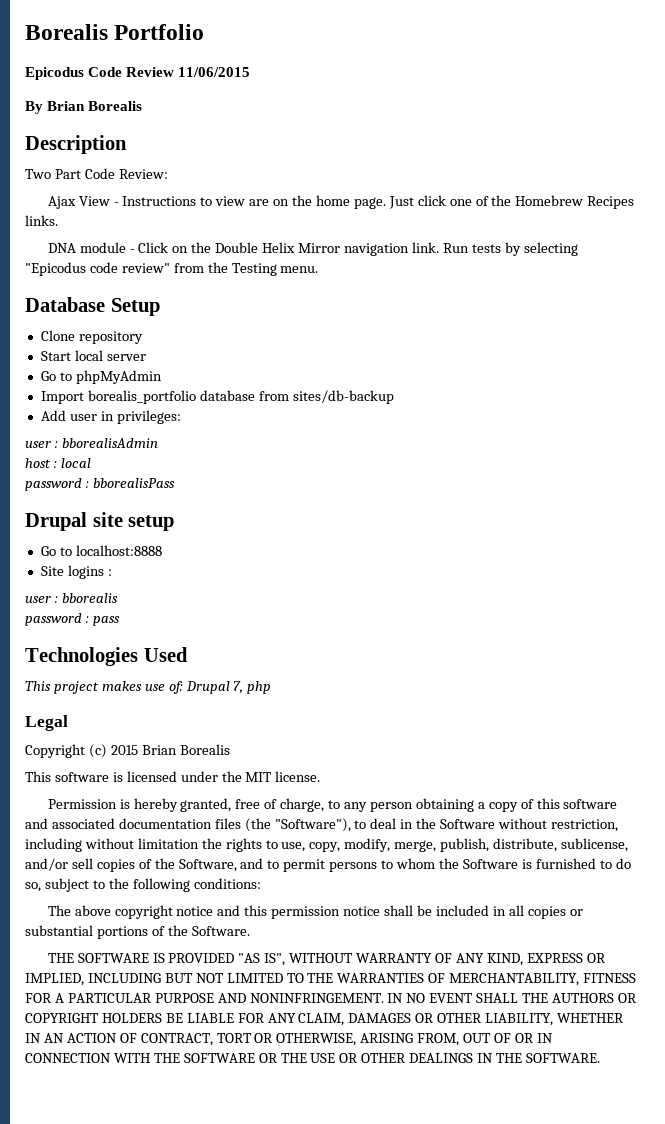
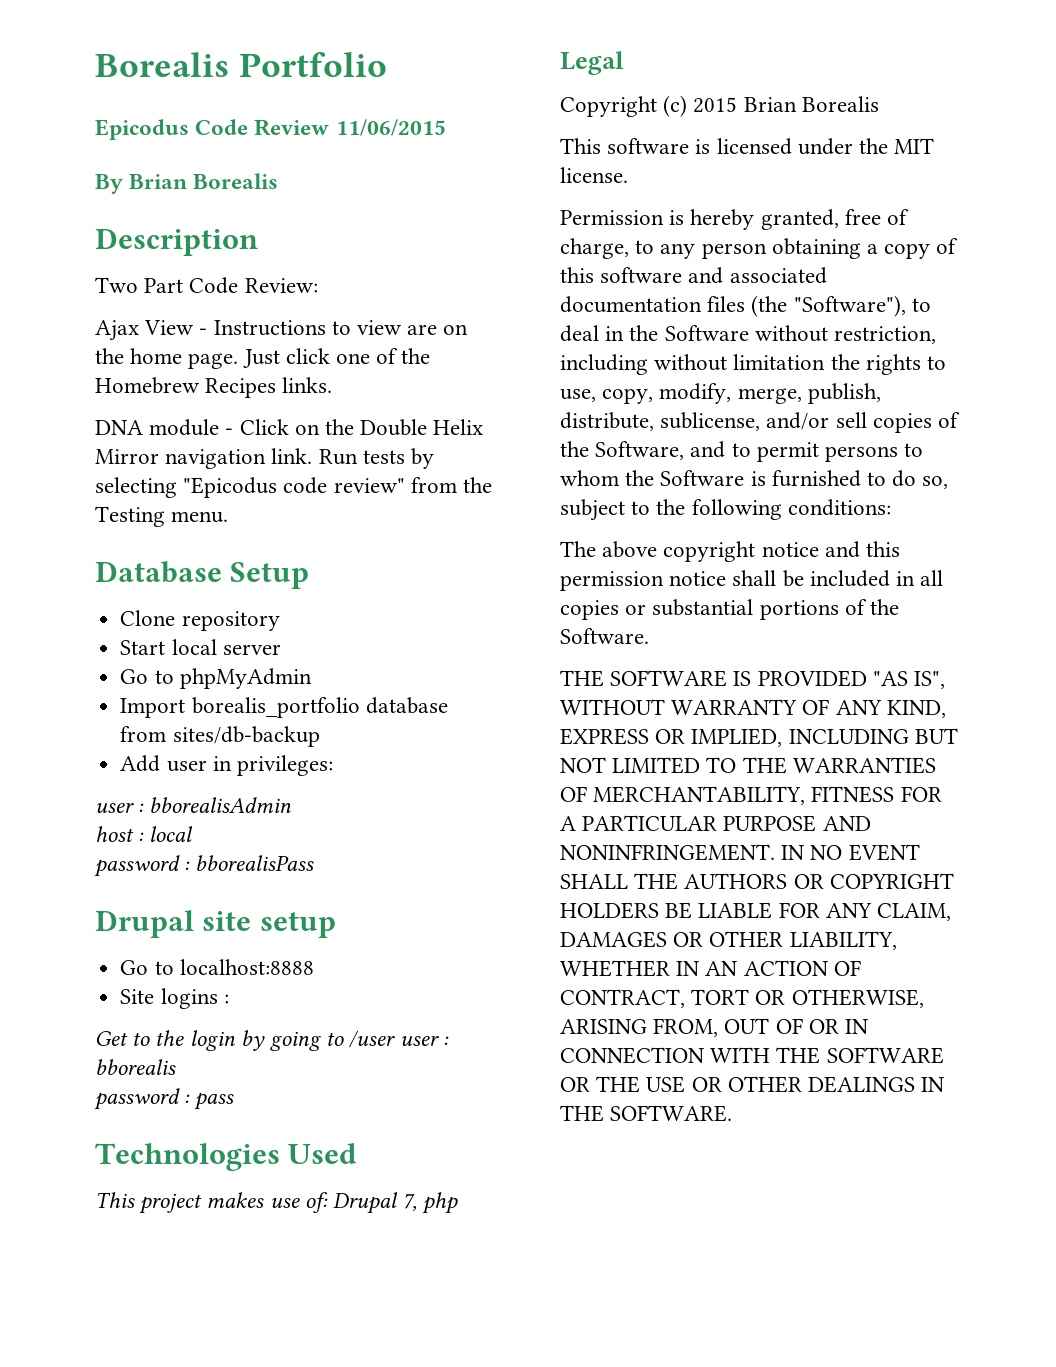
(112, 572) none -> [95,1030,396,1051] Get to the login by going to /user

